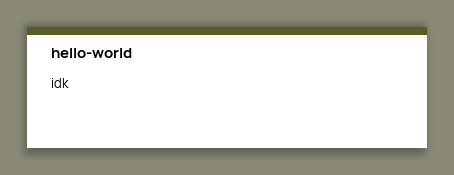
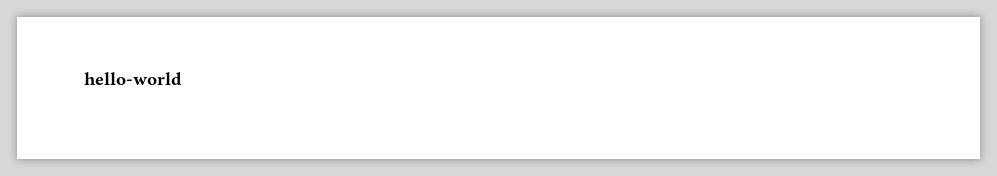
[51,78,69,88] // idk -> (182, 79) none

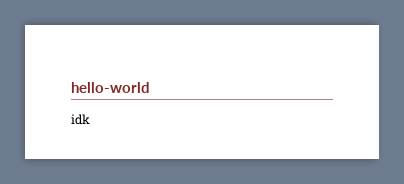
(182, 79) none -> [71,114,90,125] // idk

